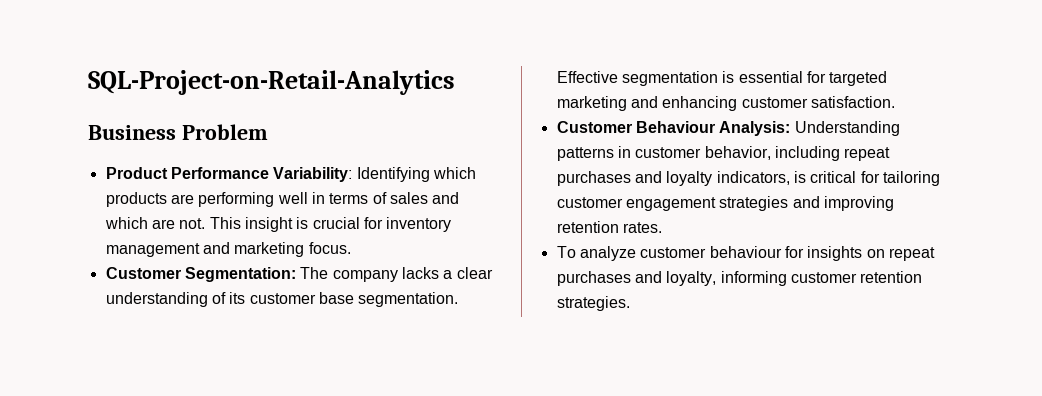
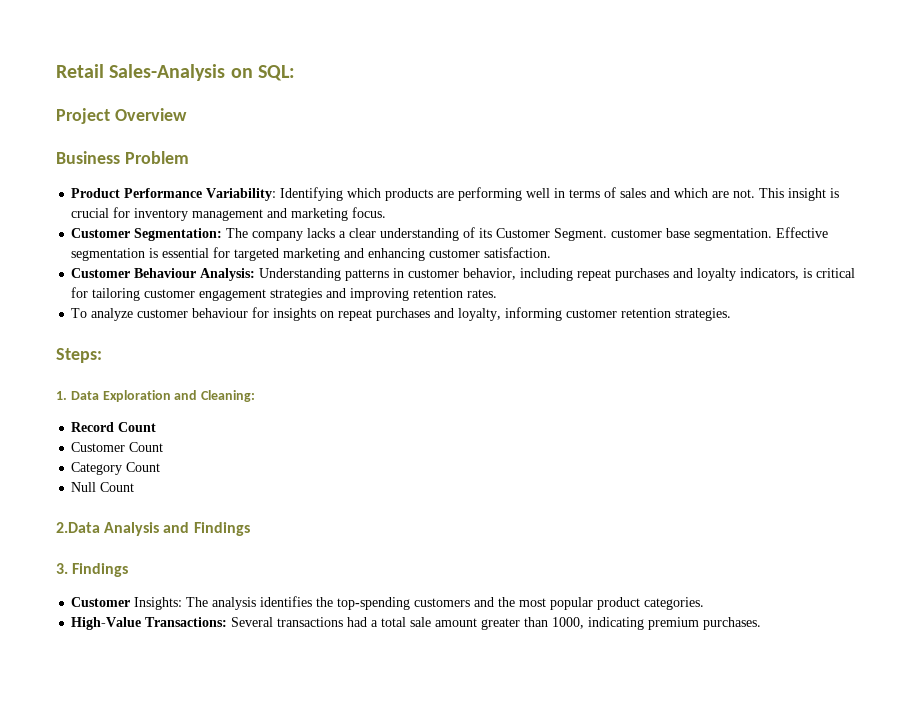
[88,70,455,95] SQL-Project-on-Retail-Analytics -> [56,64,295,81] [56,108,187,124] Retail Sales-Analysis on SQL: // Project Overview
(246, 298) none -> [496,228,608,241] Customer Segment.
(630, 303) none -> [56,348,102,363] [56,390,256,402] [71,422,157,432] [71,442,164,452] [71,462,161,475] [71,482,135,492] [56,522,250,536] [56,563,129,577] [71,596,705,610] [71,617,762,630] // Steps: // 1. Data Exploration and Cleaning: // Record Count // Customer Count // Category Count // Null Count // 2.Data Analysis and Findings // 3. Findings // Customer Insights: The analysis identifies the top-spending customers and the most popular product categories. // High-Value Transactions: Several transactions had a total sale amount greater than 1000, indicating premium purchases.

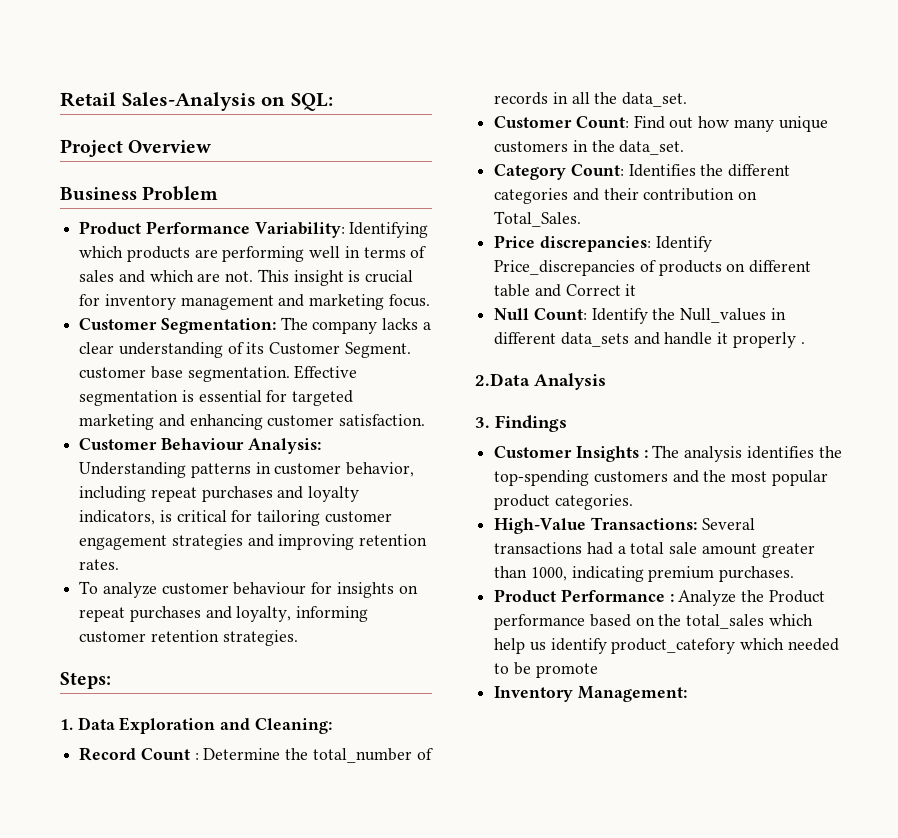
[71,442,164,452] [71,462,161,475] [71,482,135,492] // Customer Count // Category Count // Null Count -> [194,748,433,763] [494,92,688,107] [494,115,828,132] [494,140,685,155] [494,164,791,180] [494,188,758,204] [494,211,582,227] [494,235,712,252] [494,260,812,276] [494,284,637,297] [494,308,786,324] [494,332,805,348] : Determine the total_number of records in all the data_set. // Customer Count: Find out how many unique customers in the data_set. // Category Count: Identifies the different categories and their contribution on Total_Sales. // Price discrepancies: Identify Price_discrepancies of products on different table and Correct it // Null Count: Identify the Null_values in different data_sets and handle it properly .
[163,522,250,536] and Findings -> (606, 381) none
[134,597,183,610] Insights: -> [575,446,648,462] Insights :
(762, 623) none -> [494,589,825,606] [494,614,813,630] [494,638,839,654] [494,662,598,678] [494,686,687,702] // Product Performance : Analyze the Product performance based on the total_sales which help us identify product_catefory which needed to be promote // Inventory Management:

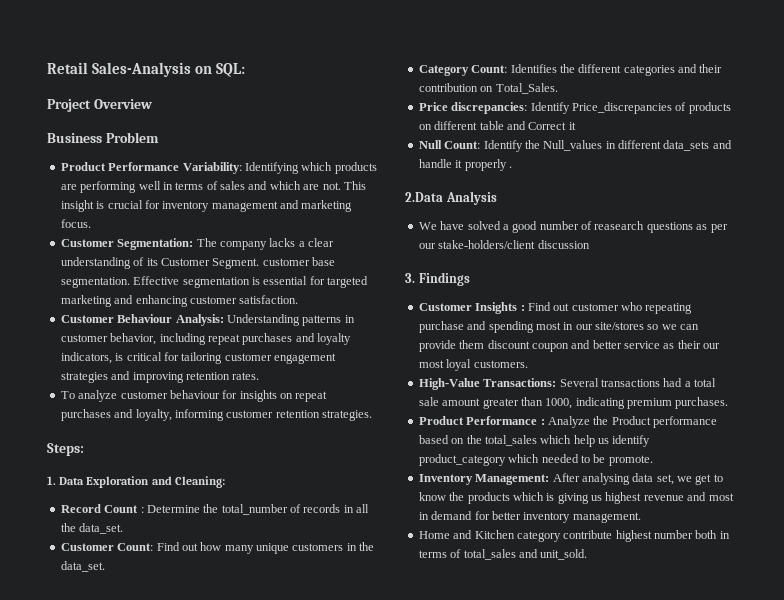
(606, 381) none -> [418,221,728,233] [418,240,590,249] // We have solved a good number of reasearch questions as per our stake-holders/client discussion
[652,445,842,462] [494,470,828,486] [494,494,633,510] The analysis identifies the top-spending customers and the most popular product categories. -> [527,302,693,314] [418,321,700,333] [418,340,721,352] [418,359,528,371] Find out customer who repeating purchase and spending most in our site/stores so we can provide them discount coupon and better service as their our most loyal customers.
[611,638,736,654] product_catefory -> [418,454,506,466] product_category
[535,663,598,678] promote -> [608,455,653,466] promote.
(687, 694) none -> [552,473,723,485] [418,492,734,504] [418,511,641,523] [418,530,730,542] [418,549,588,560] After analysing data set, we get to know the products which is giving us highest revenue and most in demand for better inventory management. // Home and Kitchen category contribute highest number both in terms of total_sales and unit_sold.

